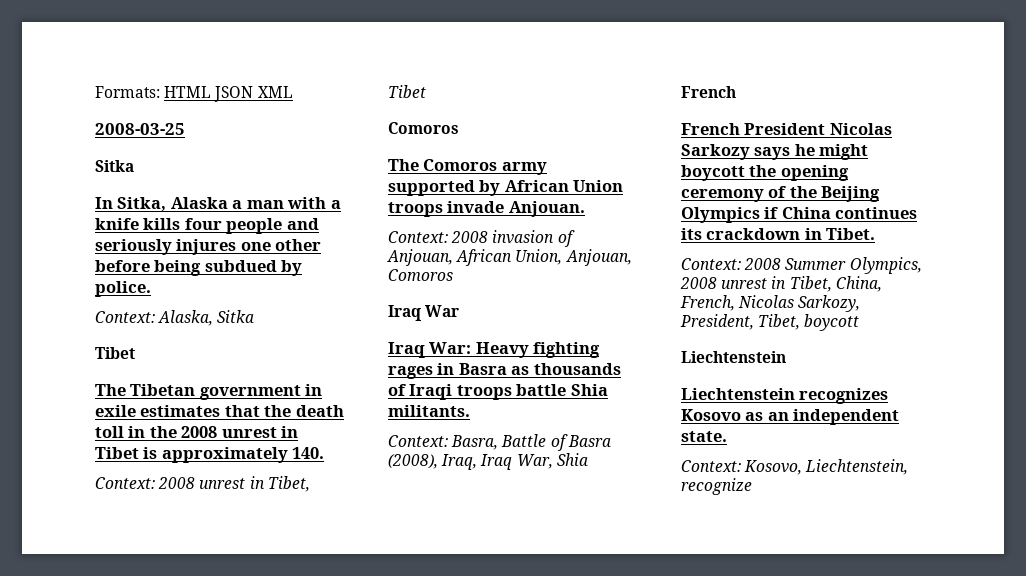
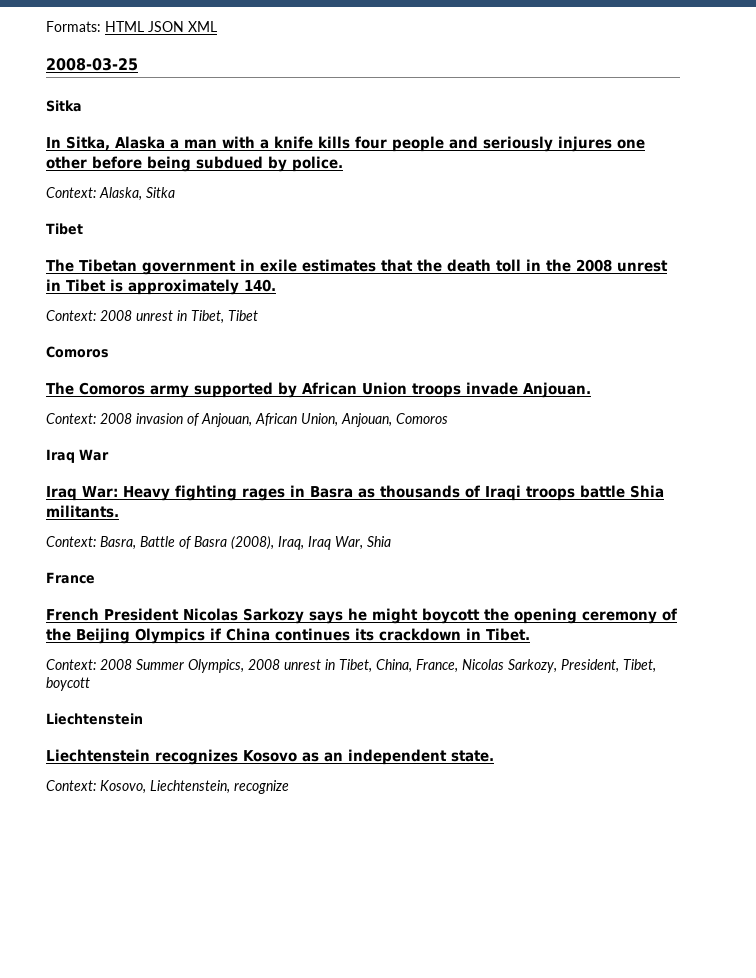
[681,86,736,98] French -> [46,572,95,584] France
[680,295,735,311] French, -> [416,659,458,673] France,

